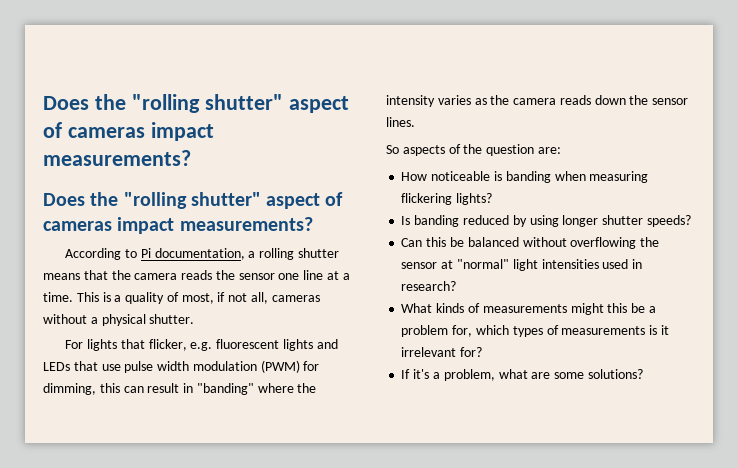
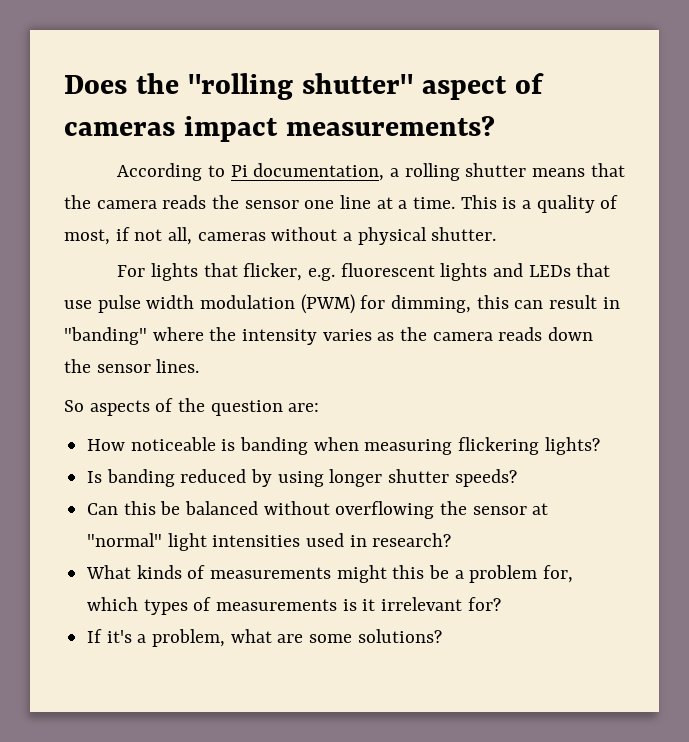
[43,94,349,113] [43,122,214,141] [43,150,191,166] [43,192,344,209] [43,217,313,234] Does the "rolling shutter" aspect of cameras impact measurements? // Does the "rolling shutter" aspect of cameras impact measurements? -> [64,73,544,100] [64,116,495,142] Does the "rolling shutter" aspect of cameras impact measurements?

